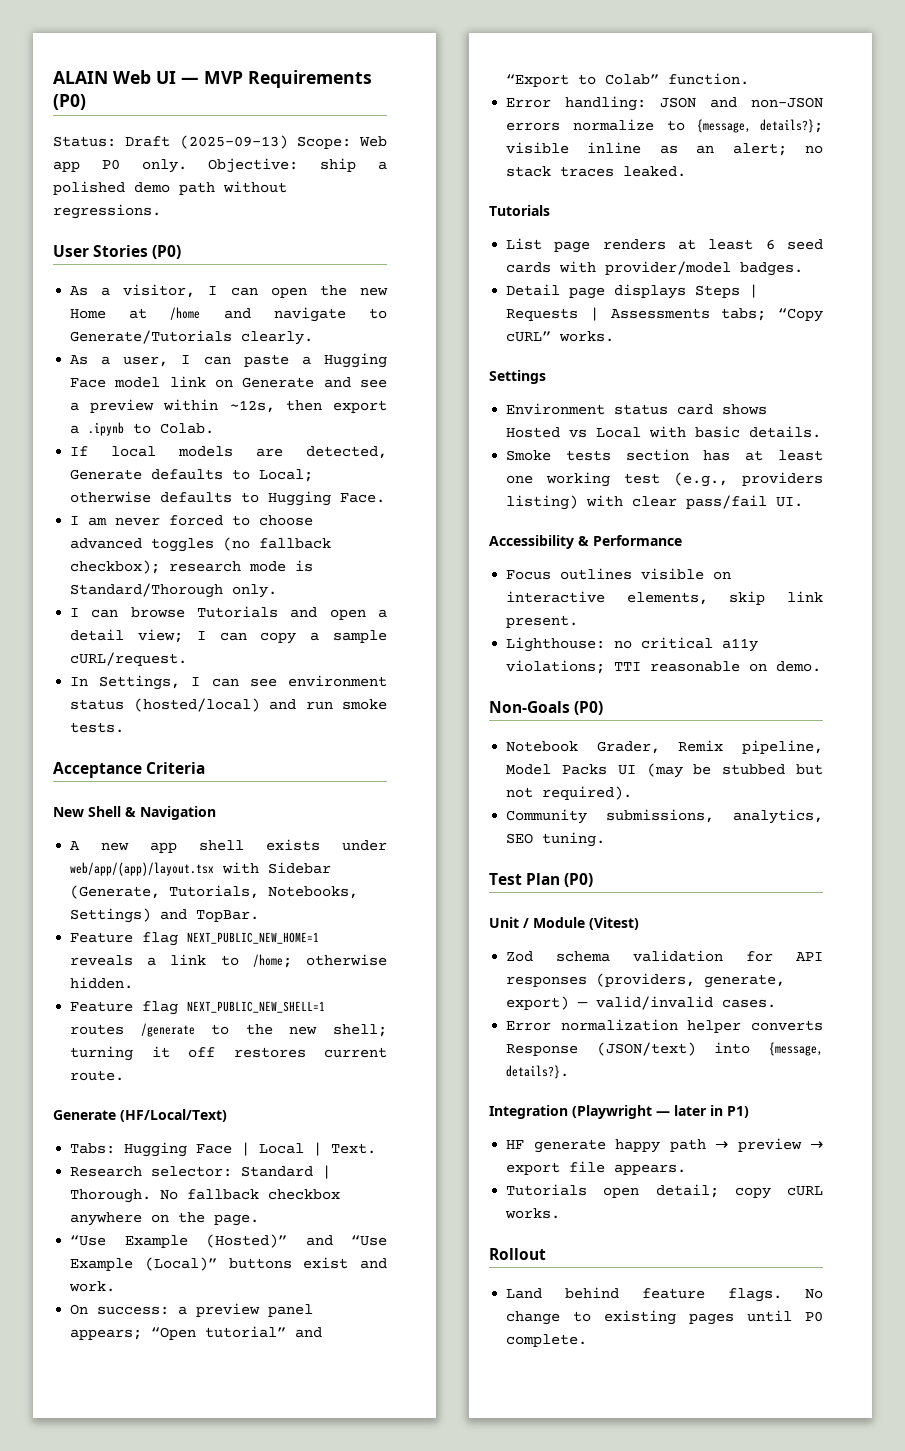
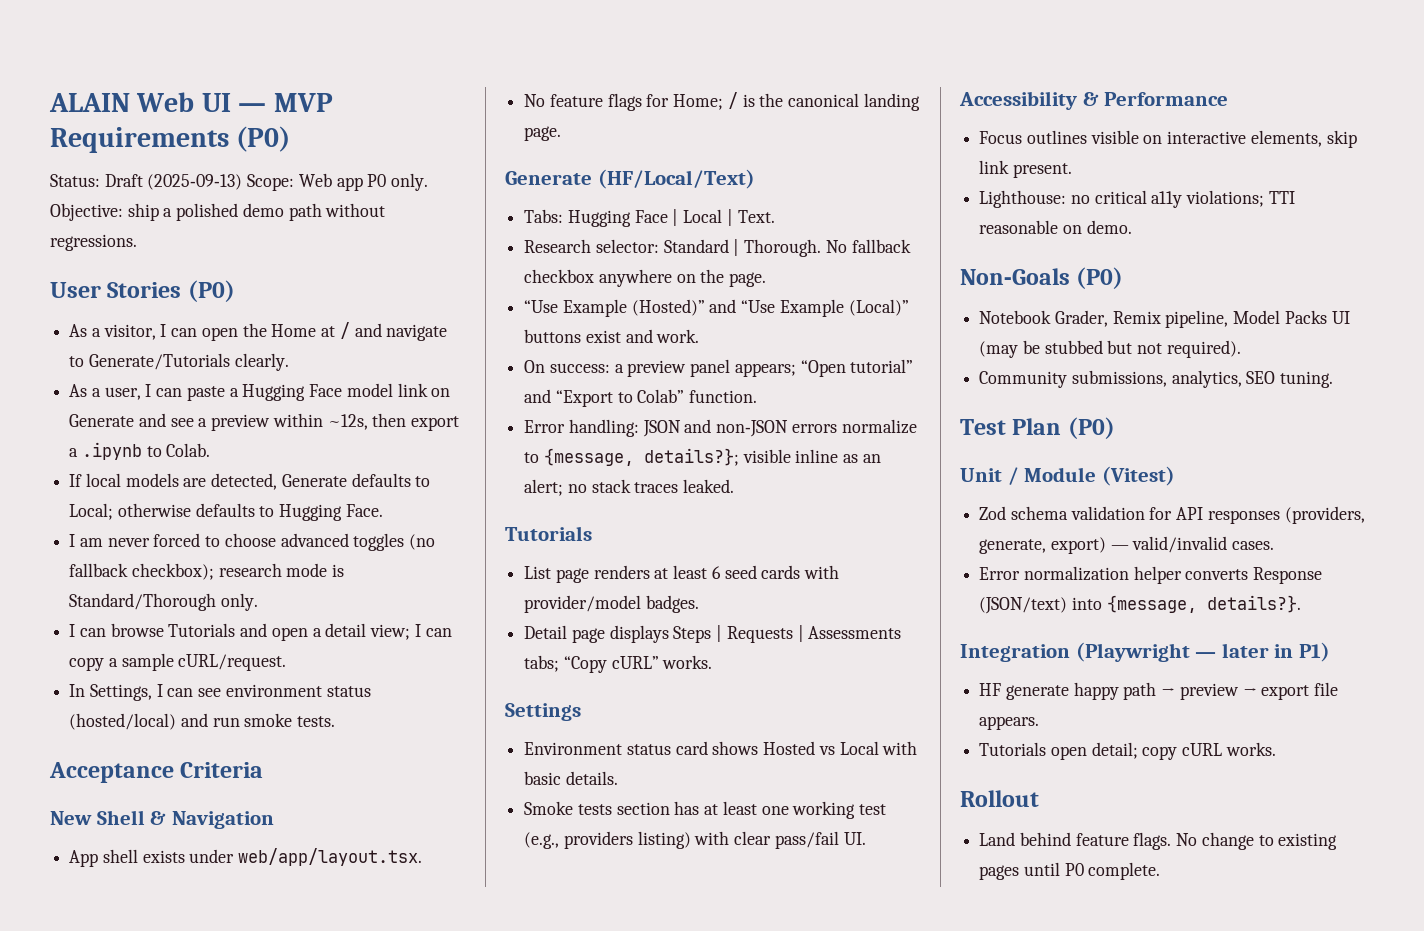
[359,287,388,296] new -> (267, 330) none
[170,307,201,320] /home -> [339,322,350,339] /
[70,839,387,853] [70,862,332,876] [70,885,359,899] [70,908,260,923] [70,932,320,946] [70,954,387,968] [70,977,134,989] [70,1001,326,1015] [70,1023,387,1037] [70,1046,387,1061] [70,1070,125,1081] A new app shell exists under web/app/(app)/layout.tsx with Sidebar (Generate, Tutorials, Notebooks, Settings) and TopBar. // Feature flag NEXT_PUBLIC_NEW_HOME=1 reveals a link to /home; otherwise hidden. // Feature flag NEXT_PUBLIC_NEW_SHELL=1 routes /generate to the new shell; turning it off restores current route. -> [69,848,423,867] [524,92,920,111] [524,126,562,141] App shell exists under web/app/layout.tsx. // No feature flags for Home; / is the canonical landing page.

